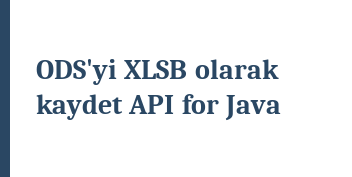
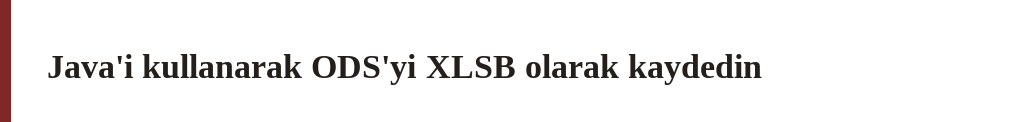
(36, 72) none -> [47,54,303,78] Java'i kullanarak
[36,94,282,121] kaydet API for Java -> [627,54,762,85] kaydedin

